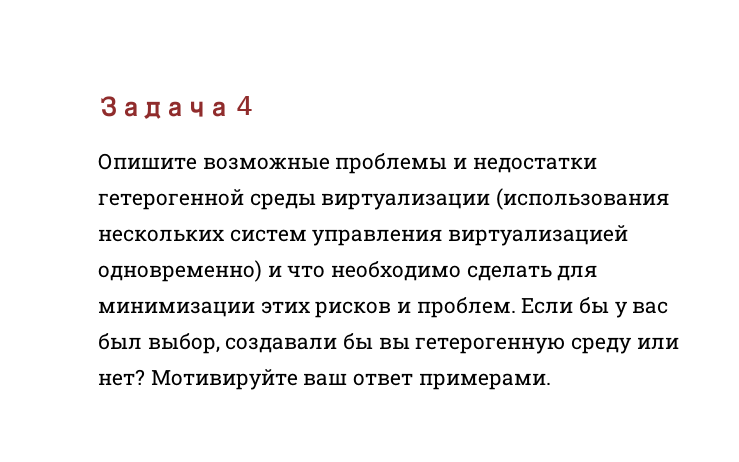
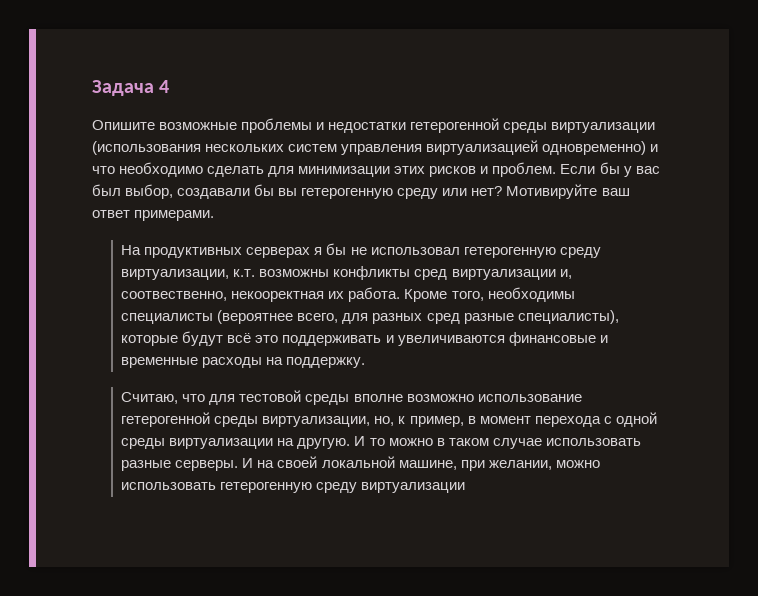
(551, 381) none -> [121,243,601,258] [121,266,572,280] [121,287,575,302] [121,310,619,324] [121,331,608,346] [121,357,366,368] [121,390,582,405] [121,412,657,427] [121,436,641,449] [121,456,600,471] [121,482,466,493] // На продуктивных серверах я бы не использовал гетерогенную среду виртуализации, к.т. возможны конфликты сред виртуализации и, соотвественно, некооректная их работа. Кроме того, необходимы специалисты (вероятнее всего, для разных сред разные специалисты), которые будут всё это поддерживать и увеличиваются финансовые и временные расходы на поддержку. // Считаю, что для тестовой среды вполне возможно использование гетерогенной среды виртуализации, но, к пример, в момент перехода с одной среды виртуализации на другую. И то можно в таком случае использовать разные серверы. И на своей локальной машине, при желании, можно использовать гетерогенную среду виртуализации

